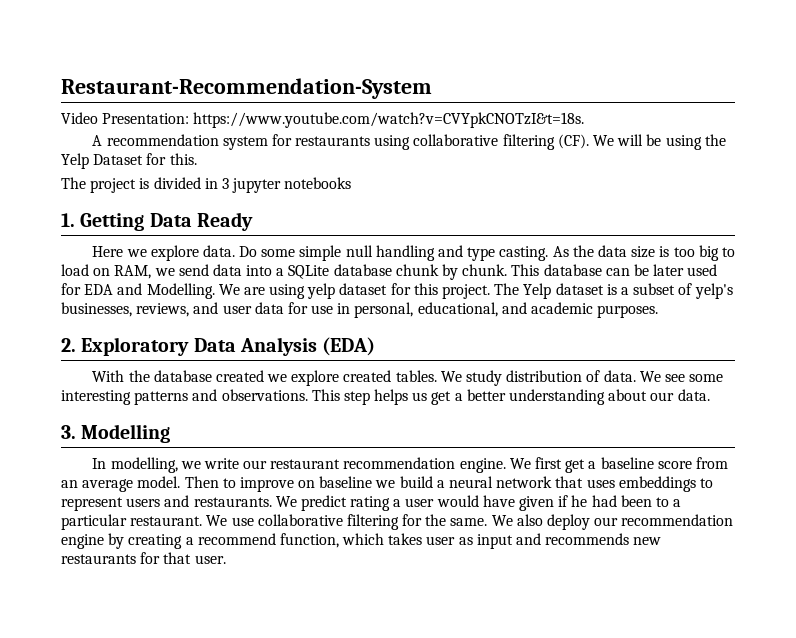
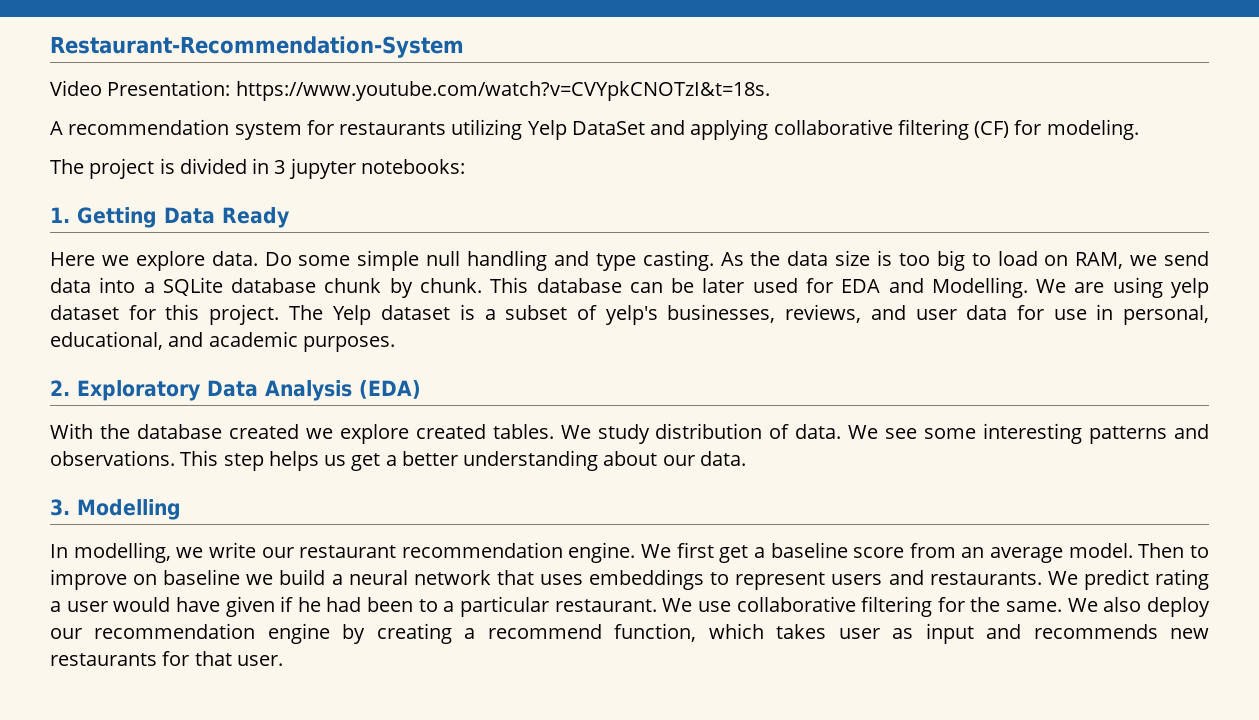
[374,134,726,150] [61,153,197,169] using collaborative filtering (CF). We will be using the Yelp Dataset for this. -> [451,119,1139,140] utilizing Yelp DataSet and applying collaborative filtering (CF) for modeling.
[284,177,352,189] notebooks -> [360,159,465,174] notebooks:

